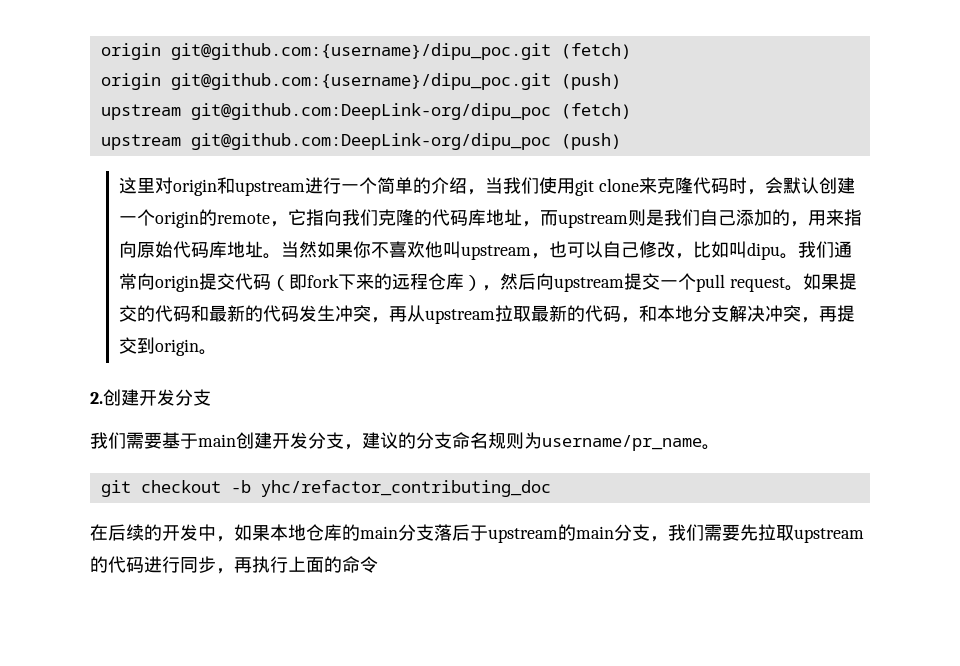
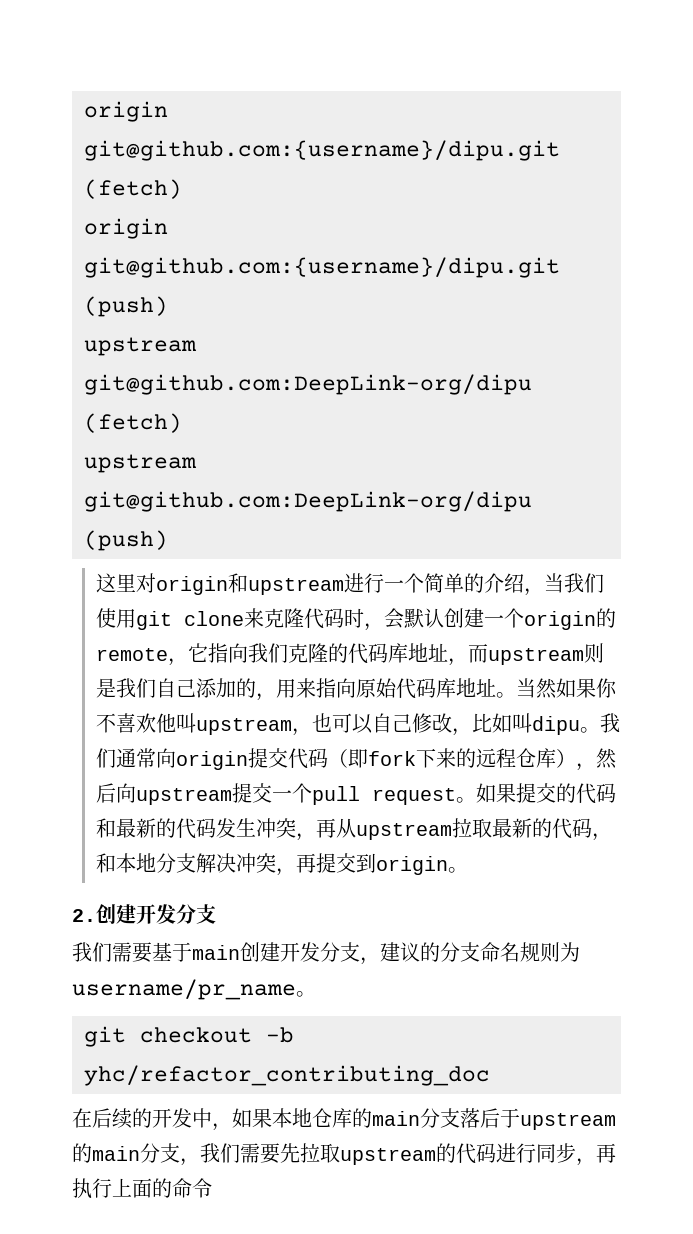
[100,43,551,60] origin git@github.com:{username}/dipu_poc.git -> [84,101,168,122] [84,140,560,161] origin git@github.com:{username}/dipu.git
[170,73,551,90] git@github.com:{username}/dipu_poc.git -> [84,257,560,278] git@github.com:{username}/dipu.git
[190,103,551,120] git@github.com:DeepLink-org/dipu_poc -> [84,374,532,395] git@github.com:DeepLink-org/dipu
[190,133,551,150] git@github.com:DeepLink-org/dipu_poc -> [84,491,532,512] git@github.com:DeepLink-org/dipu

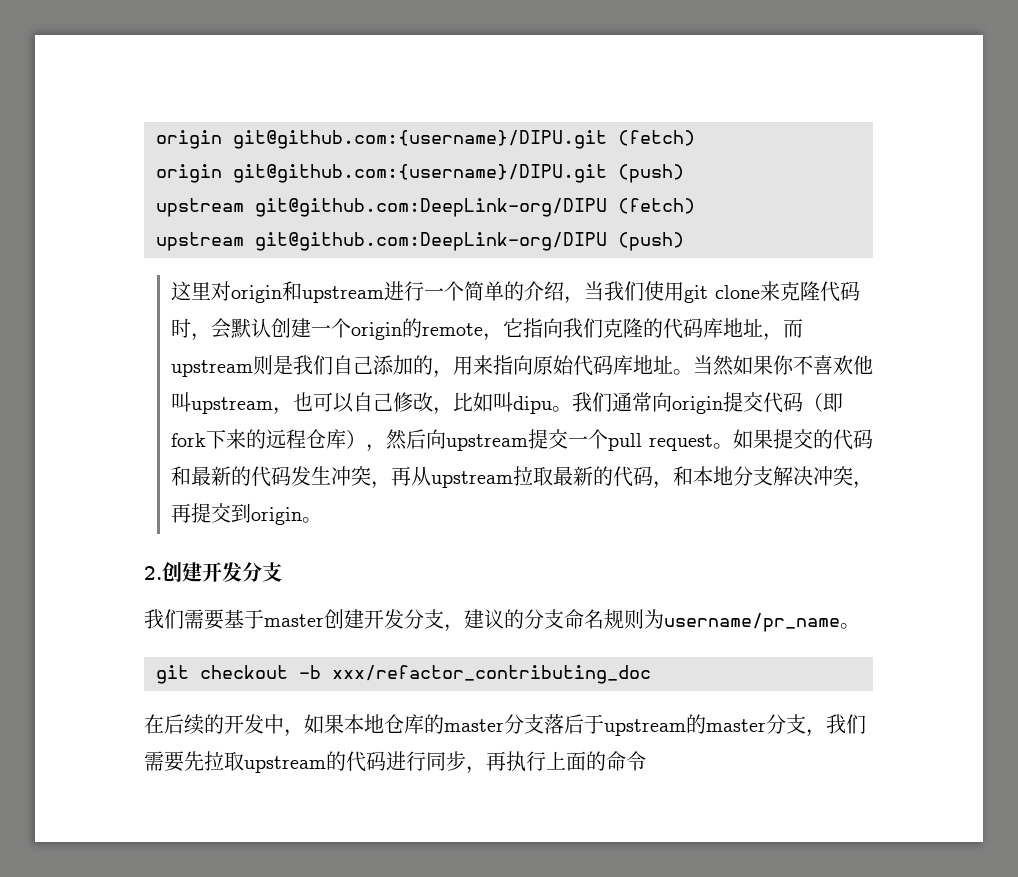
[84,101,168,122] [84,140,560,161] origin git@github.com:{username}/dipu.git -> [156,130,607,149] origin git@github.com:{username}/DIPU.git
[84,257,560,278] git@github.com:{username}/dipu.git -> [233,164,607,183] git@github.com:{username}/DIPU.git
[84,374,532,395] git@github.com:DeepLink-org/dipu -> [255,198,607,217] git@github.com:DeepLink-org/DIPU
[84,491,532,512] git@github.com:DeepLink-org/dipu -> [255,232,607,251] git@github.com:DeepLink-org/DIPU
[192,945,240,960] main -> [264,614,324,627] master
[84,1065,490,1086] yhc/refactor_contributing_doc -> [332,665,651,684] xxx/refactor_contributing_doc
[372,1111,420,1126] main -> [444,719,504,732] master
[92,1146,140,1161] main -> [706,719,766,732] master

